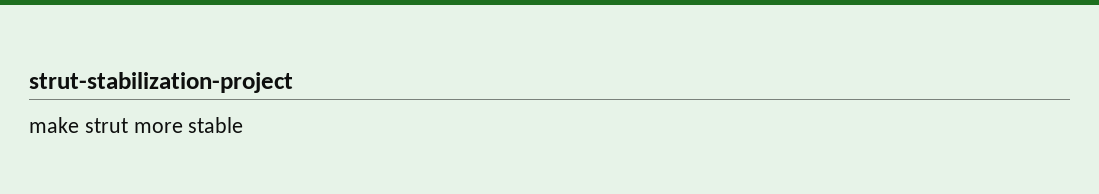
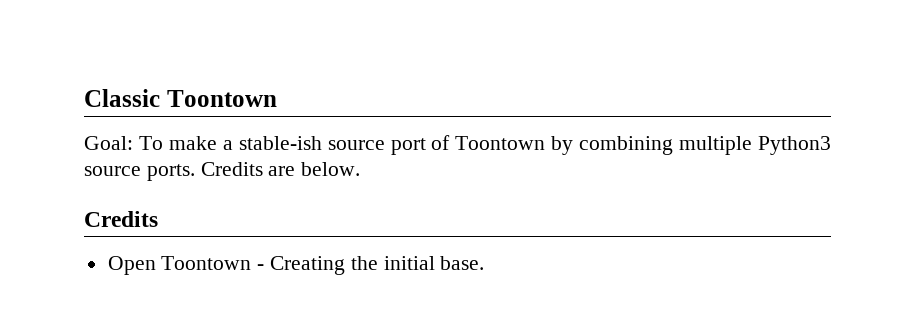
[29,72,293,93] [29,117,244,133] strut-stabilization-project // make strut more stable -> [84,89,277,107] [84,135,831,155] [84,162,361,181] [84,211,158,227] [107,256,485,275] Classic Toontown // Goal: To make a stable-ish source port of Toontown by combining multiple Python3 source ports. Credits are below. // Credits // Open Toontown - Creating the initial base.

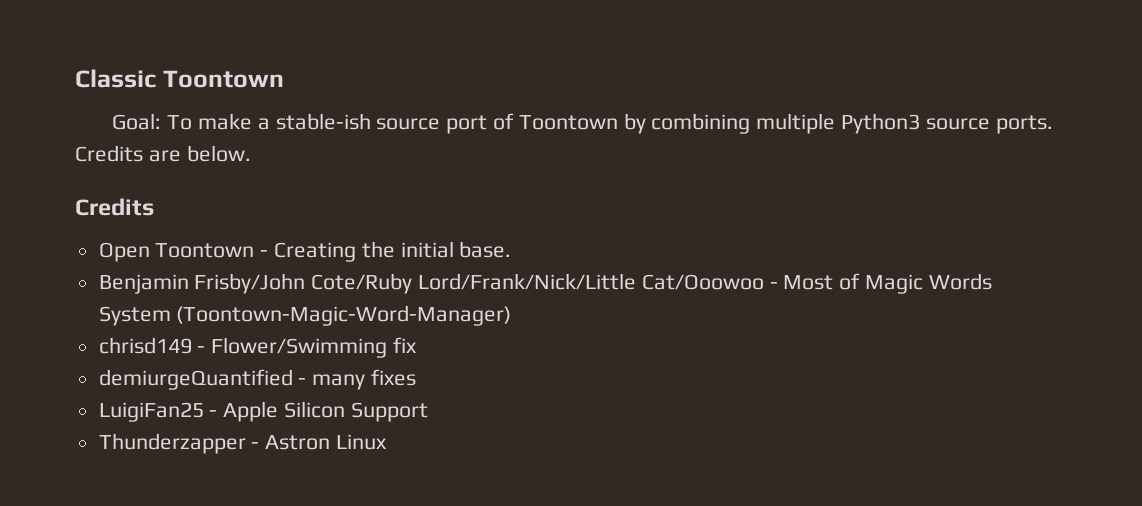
(485, 263) none -> [98,273,992,294] [98,305,512,326] [98,337,418,358] [98,369,417,390] [98,401,428,422] [98,433,388,454] // Benjamin Frisby/John Cote/Ruby Lord/Frank/Nick/Little Cat/Ooowoo - Most of Magic Words System (Toontown-Magic-Word-Manager) // chrisd149 - Flower/Swimming fix // demiurgeQuantified - many fixes // LuigiFan25 - Apple Silicon Support // Thunderzapper - Astron Linux

